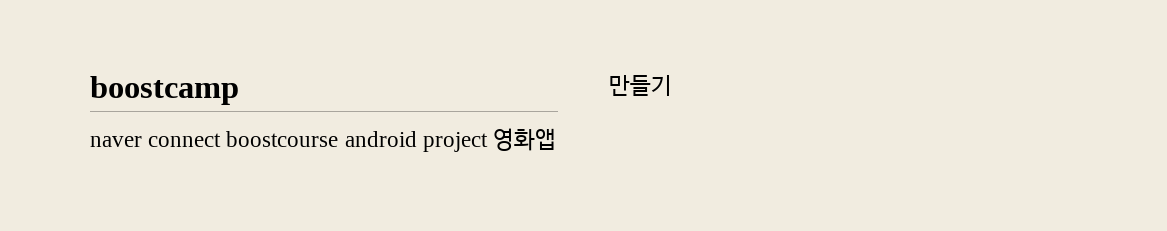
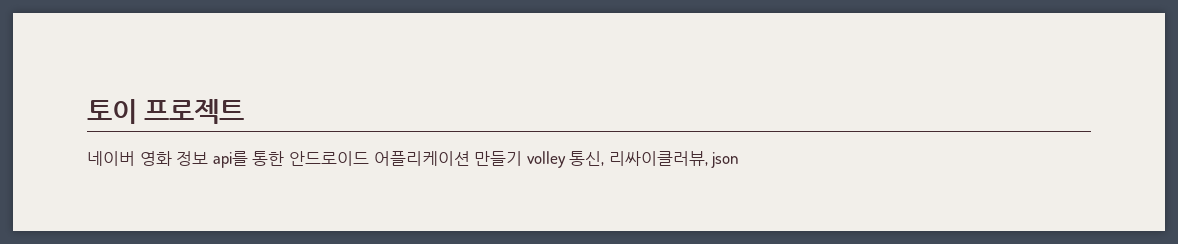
[90,76,239,105] [90,128,557,152] [609,75,672,96] boostcamp // naver connect boostcourse android project 영화앱 만들기 -> [87,99,245,124] [87,151,740,168] 토이 프로젝트 // 네이버 영화 정보 api를 통한 안드로이드 어플리케이션 만들기 volley 통신, 리싸이클러뷰, json

